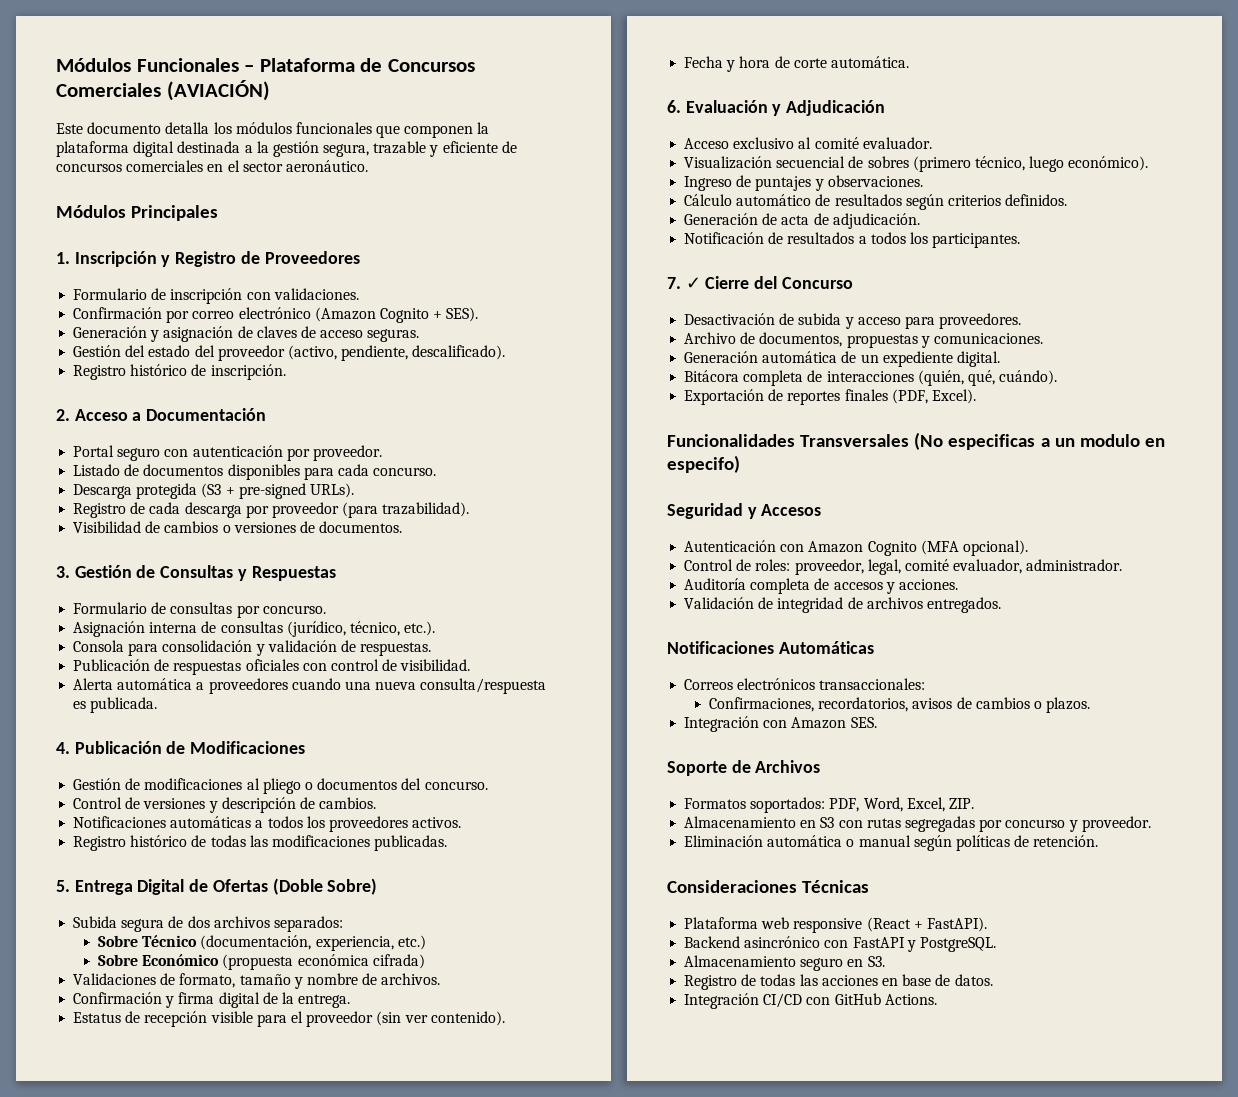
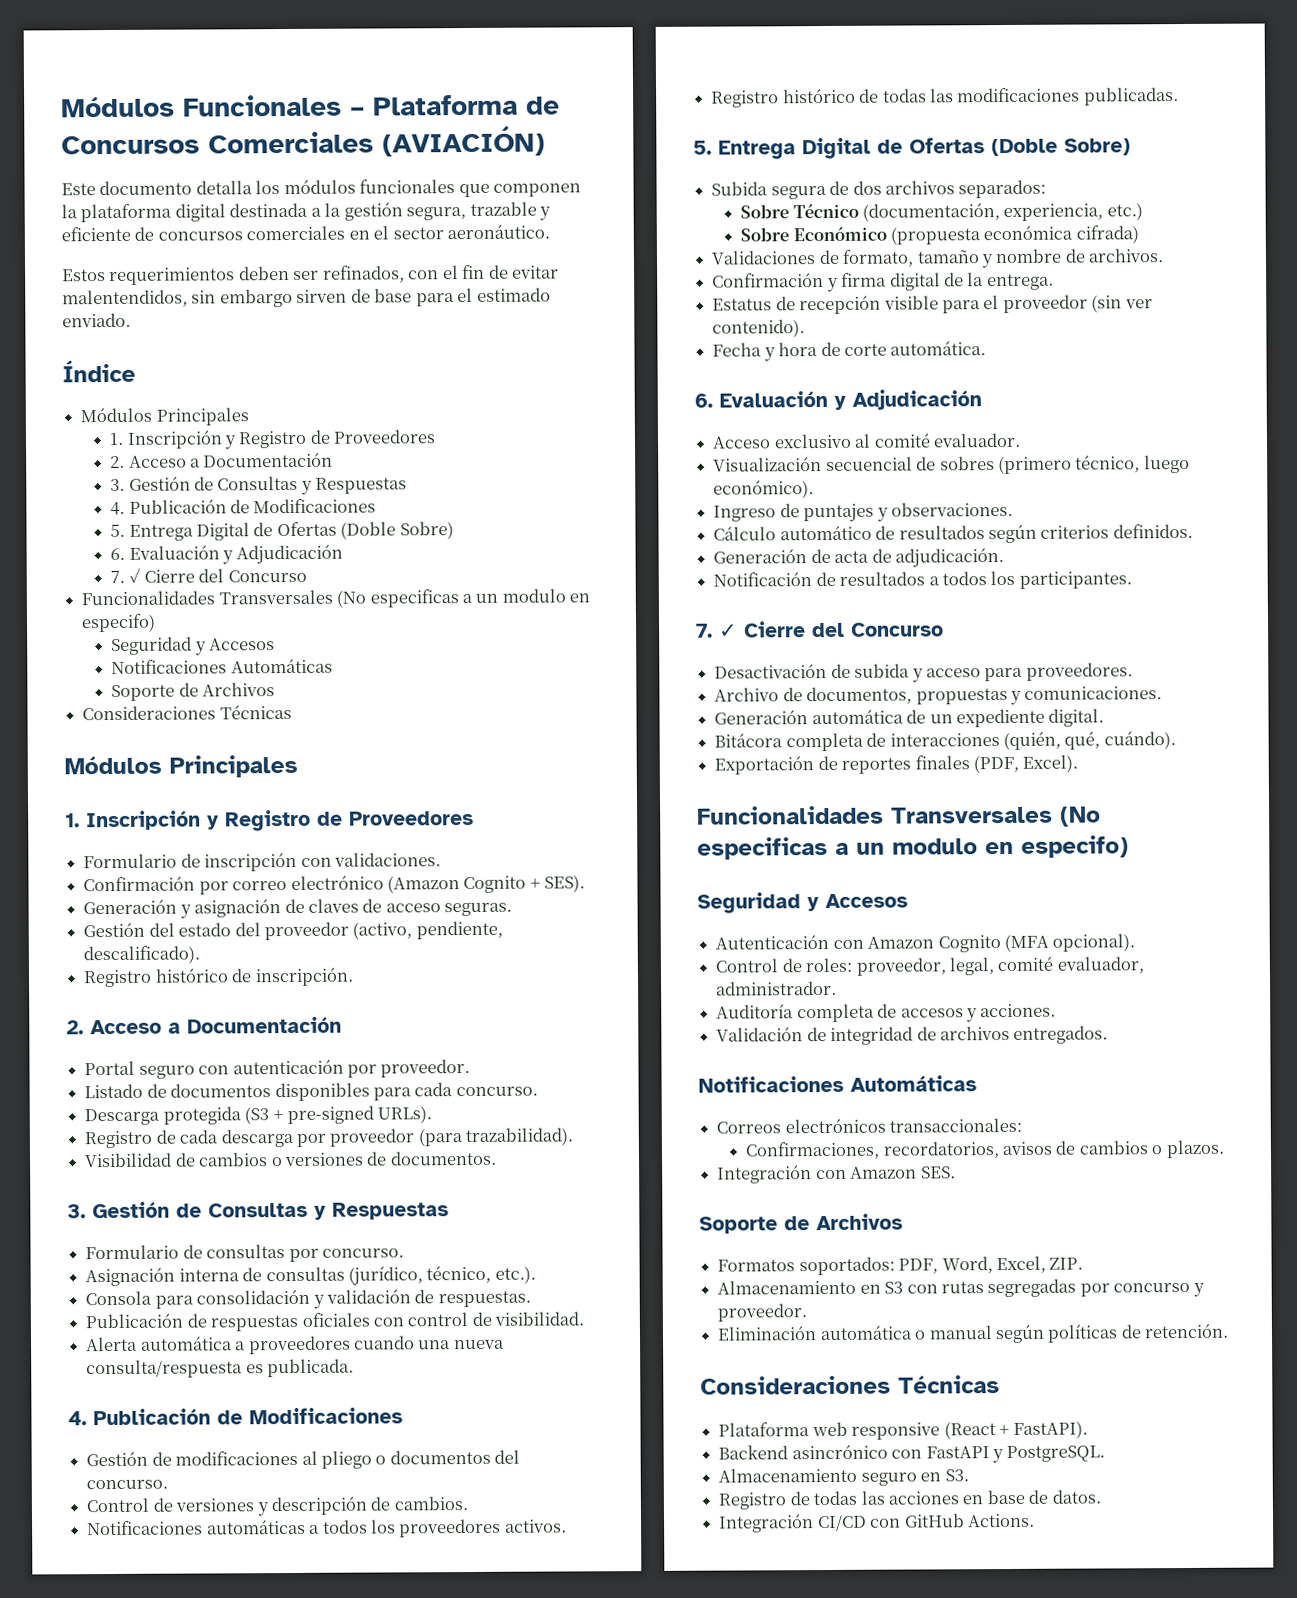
(368, 166) none -> [62,264,560,286] [62,287,551,308] [62,312,131,328] [62,359,136,383] [80,407,249,426] [109,429,437,450] [110,452,334,469] [110,475,408,495] [110,498,377,516] [110,521,454,541] [110,544,344,565] [110,567,307,583] [81,588,591,608] [81,613,157,633] [111,636,276,656] [111,658,333,674] [111,682,276,701] [82,704,292,721] // Estos requerimientos deben ser refinados, con el fin de evitar malentendidos, sin embargo sirven de base para el estimado enviado. // Índice // Módulos Principales // 1. Inscripción y Registro de Proveedores // 2. Acceso a Documentación // 3. Gestión de Consultas y Respuestas // 4. Publicación de Modificaciones // 5. Entrega Digital de Ofertas (Doble Sobre) // 6. Evaluación y Adjudicación // 7. ✓ Cierre del Concurso // Funcionalidades Transversales (No especificas a un modulo en especifo) // Seguridad y Accesos // Notificaciones Automáticas // Soporte de Archivos // Consideraciones Técnicas

